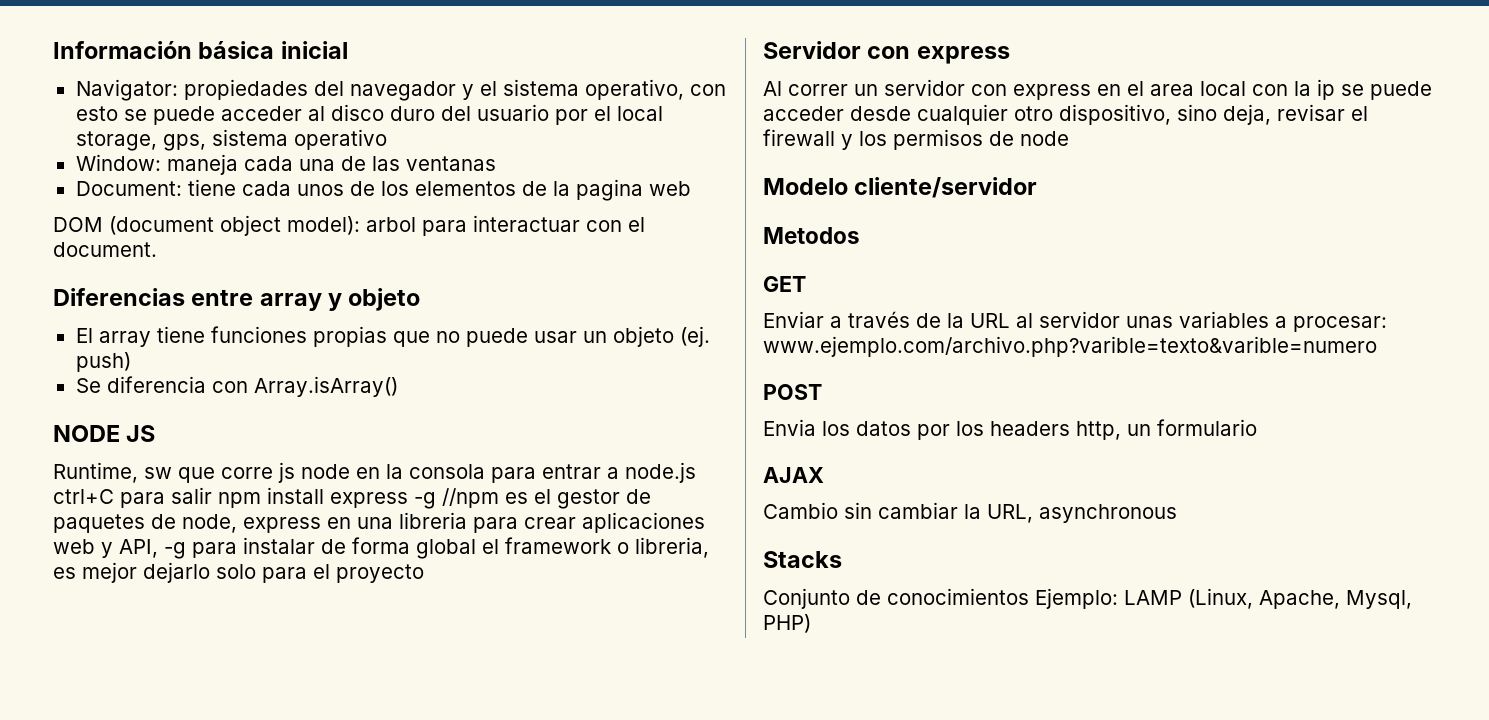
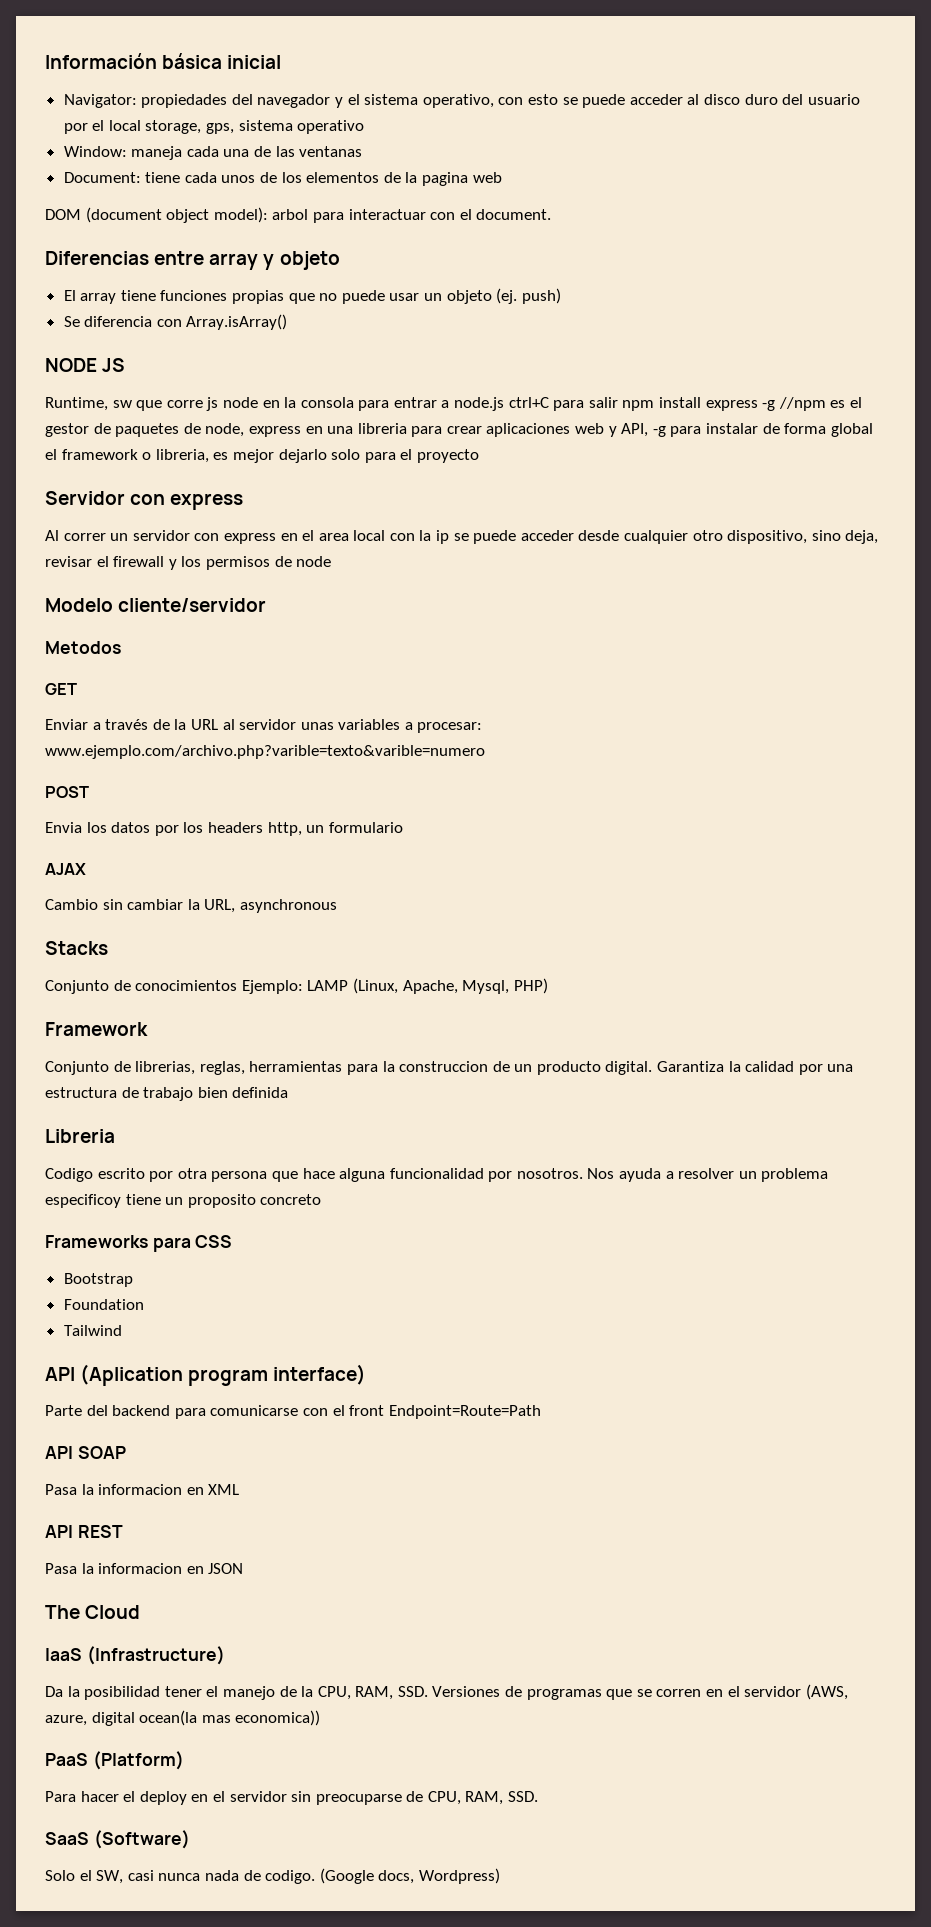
(811, 623) none -> [45,1022,148,1036] [45,1061,854,1075] [45,1087,289,1101] [45,1129,115,1143] [45,1168,829,1182] [45,1194,322,1208] [45,1235,233,1252] [63,1273,133,1287] [63,1299,144,1310] [63,1325,122,1336] [45,1364,367,1386] [45,1405,541,1419] [45,1446,126,1459] [45,1484,240,1495] [45,1525,123,1538] [45,1563,244,1574] [45,1605,141,1619] [45,1646,225,1665] [45,1684,848,1700] [45,1710,321,1726] [45,1751,184,1770] [45,1791,539,1805] [45,1830,190,1849] [45,1868,500,1884] // Framework // Conjunto de librerias, reglas, herramientas para la construccion de un producto digital. Garantiza la calidad por una estructura de trabajo bien definida // Libreria // Codigo escrito por otra persona que hace alguna funcionalidad por nosotros. Nos ayuda a resolver un problema especificoy tiene un proposito concreto // Frameworks para CSS // Bootstrap // Foundation // Tailwind // API (Aplication program interface) // Parte del backend para comunicarse con el front Endpoint=Route=Path // API SOAP // Pasa la informacion en XML // API REST // Pasa la informacion en JSON // The Cloud // IaaS (Infrastructure) // Da la posibilidad tener el manejo de la CPU, RAM, SSD. Versiones de programas que se corren en el servidor (AWS, azure, digital ocean(la mas economica)) // PaaS (Platform) // Para hacer el deploy en el servidor sin preocuparse de CPU, RAM, SSD. // SaaS (Software) // Solo el SW, casi nunca nada de codigo. (Google docs, Wordpress)

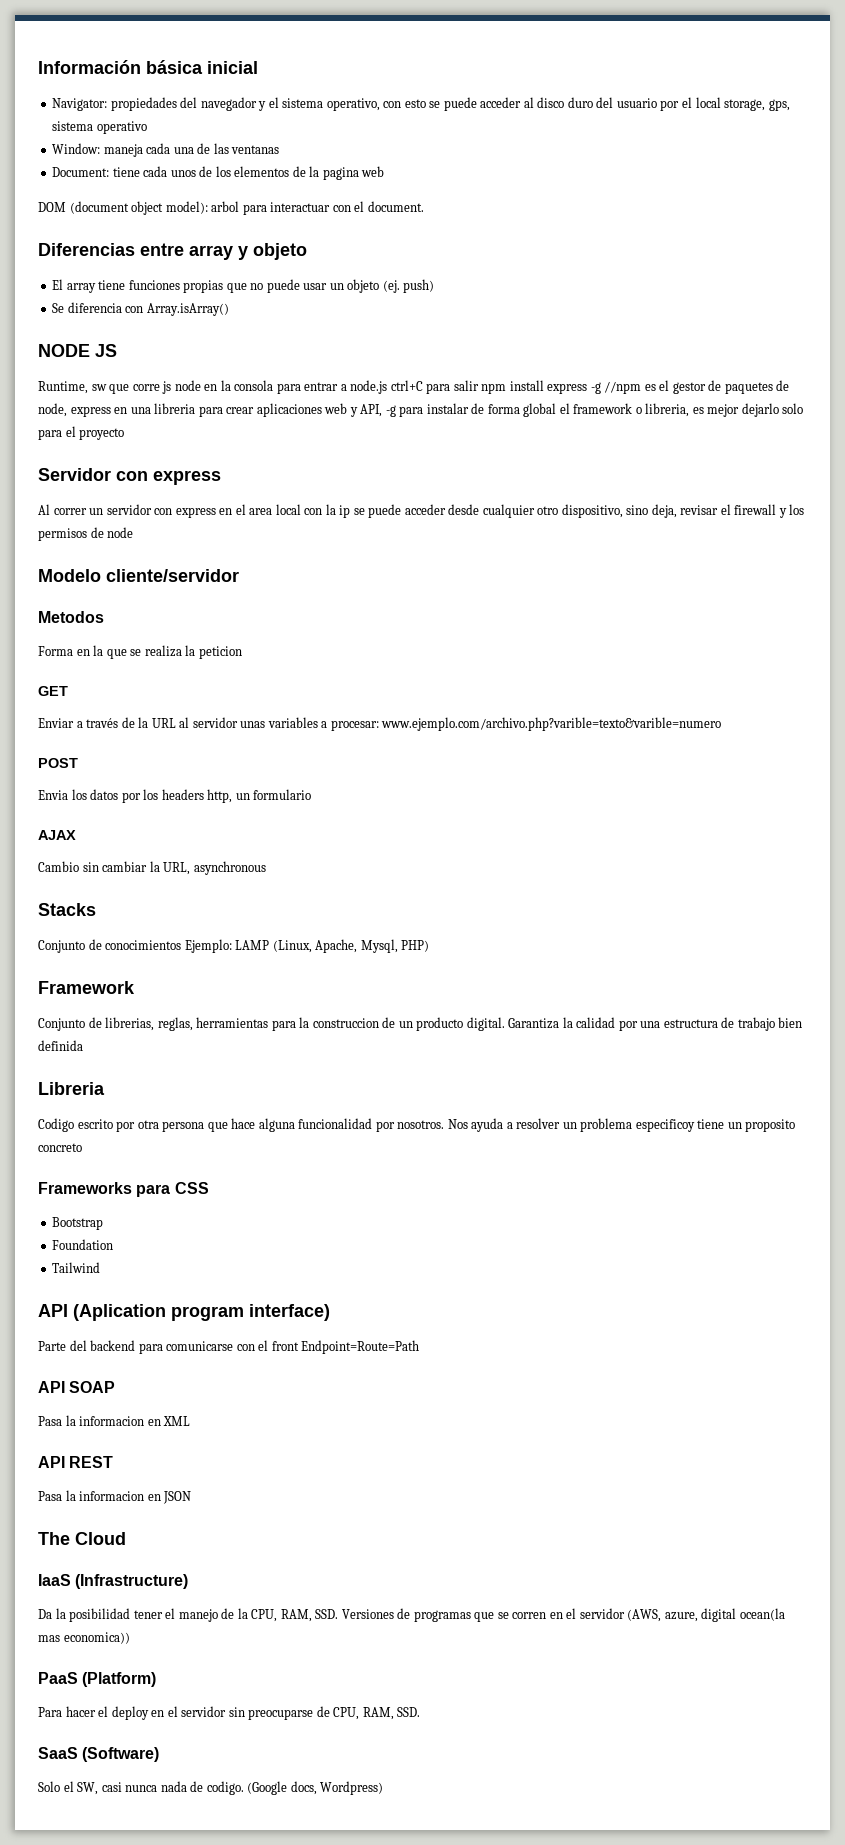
(121, 647) none -> [38,645,242,659] // Forma en la que se realiza la peticion

